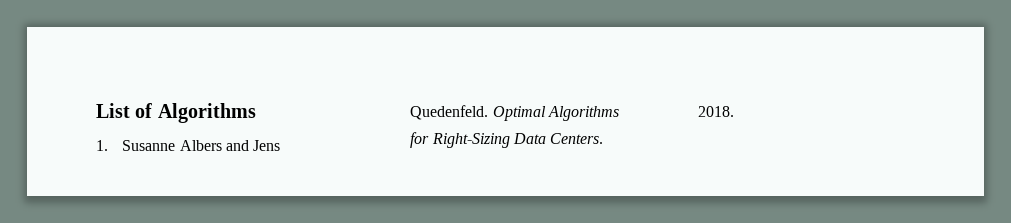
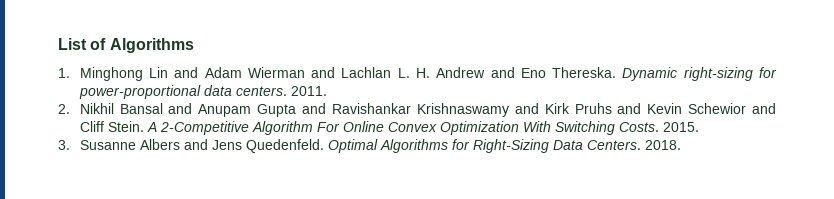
(108, 145) none -> [79,67,777,81] [78,85,327,99] [58,103,776,117] [79,121,699,135] [58,140,70,150] Minghong Lin and Adam Wierman and Lachlan L. H. Andrew and Eno Thereska. Dynamic right-sizing for power-proportional data centers. 2011. // 2. Nikhil Bansal and Anupam Gupta and Ravishankar Krishnaswamy and Kirk Pruhs and Kevin Schewior and Cliff Stein. A 2-Competitive Algorithm For Online Convex Optimization With Switching Costs. 2015. // 3.

